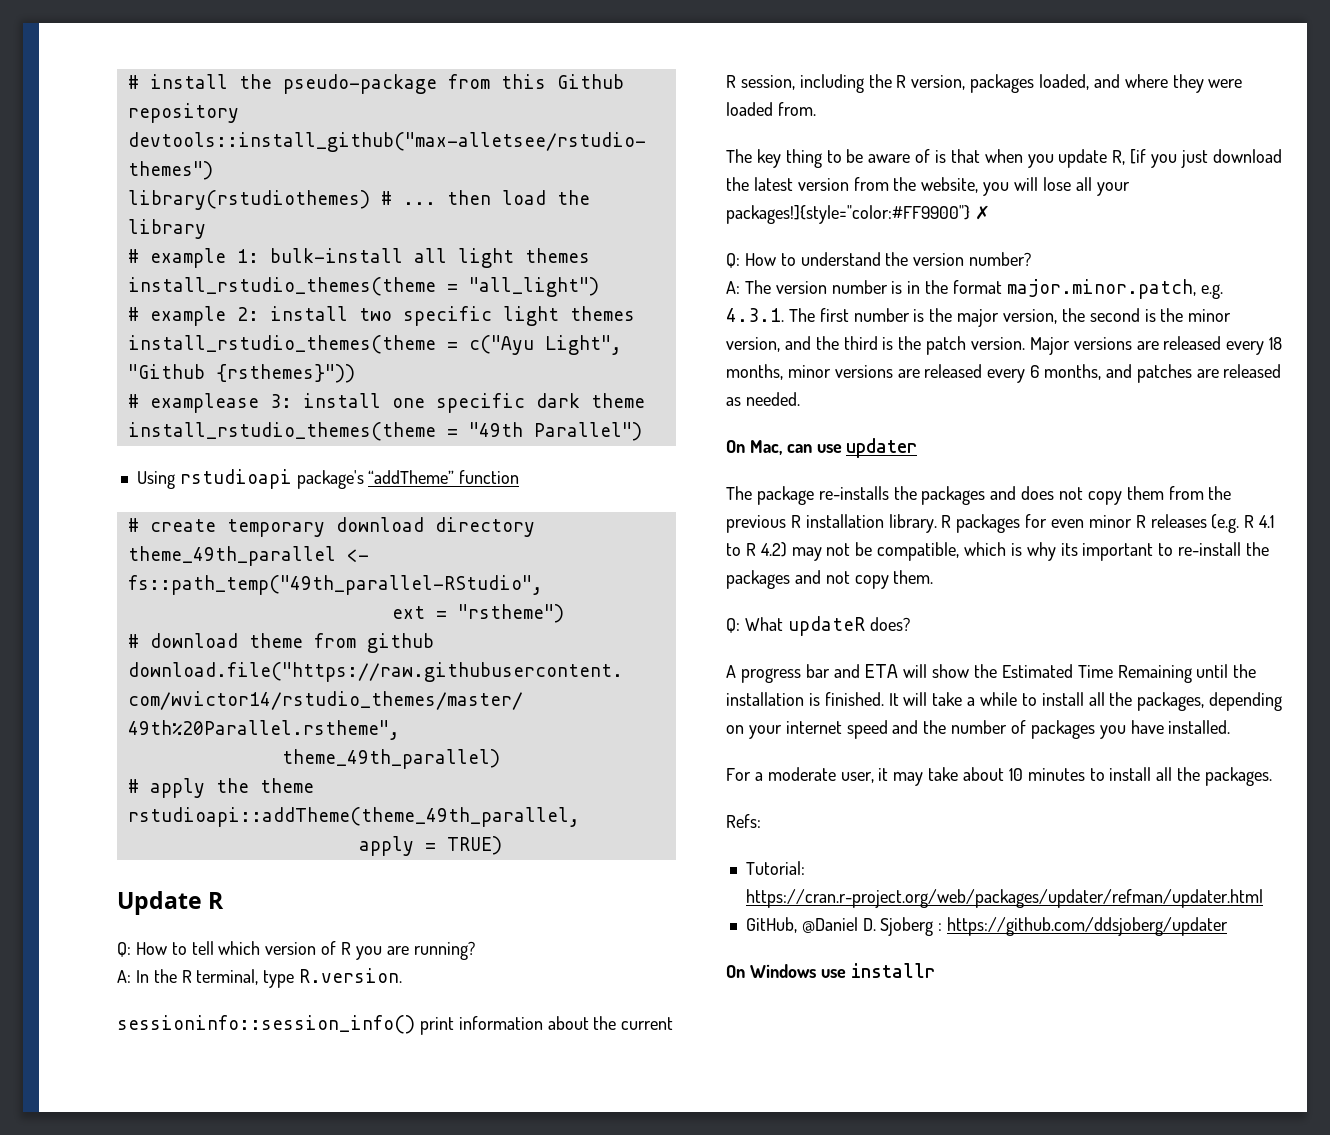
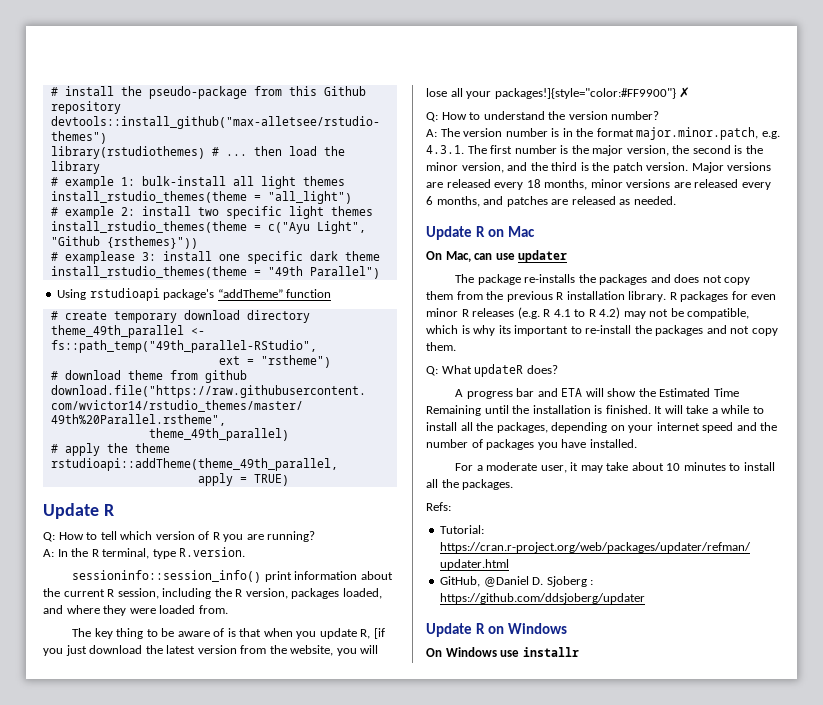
(800, 399) none -> [426,226,536,240] // Update R on Mac
(1229, 926) none -> [426,623,568,637] // Update R on Windows

